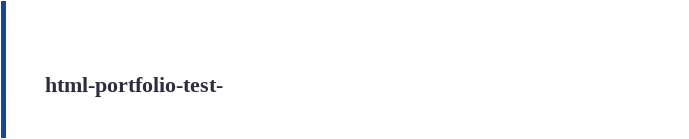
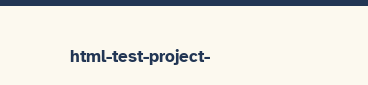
[45,77,224,98] html-portfolio-test- -> [70,49,210,65] html-test-project-

